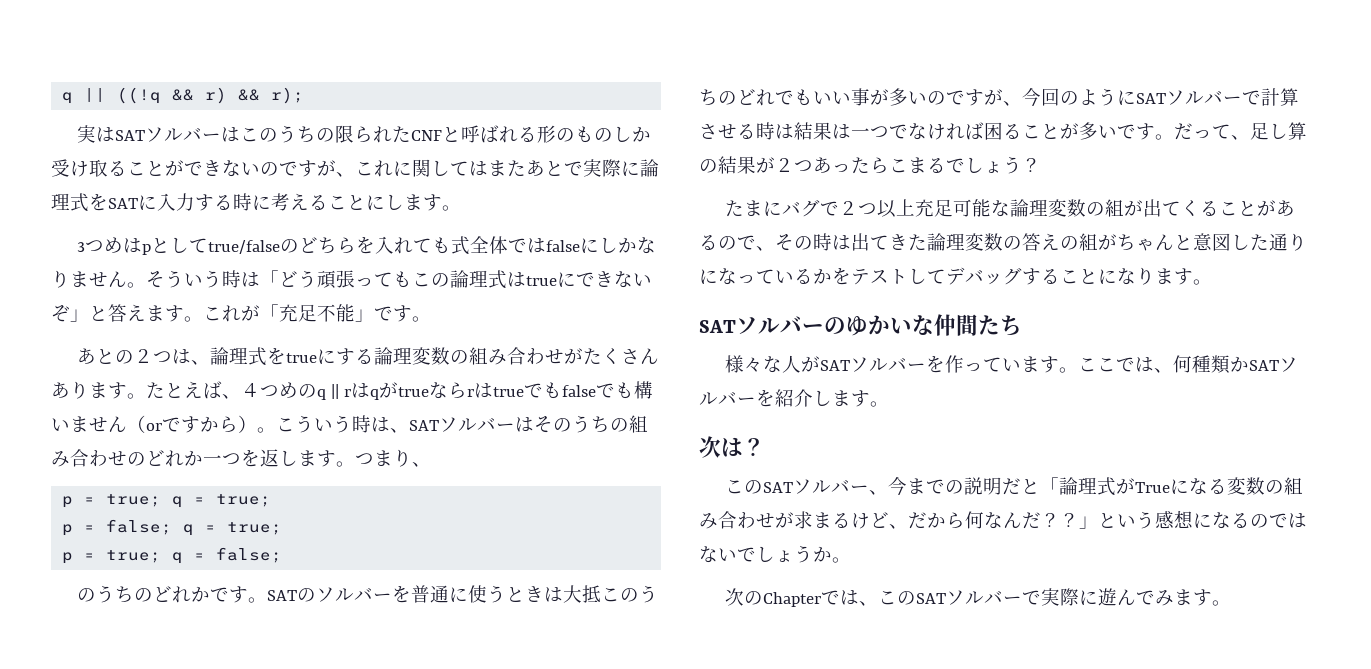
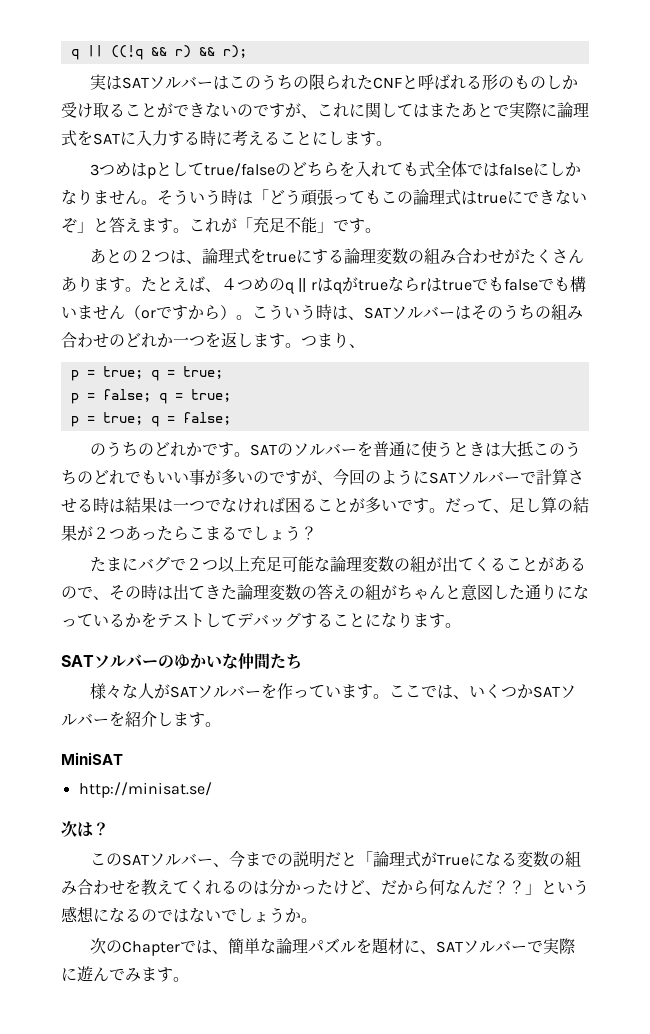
[1173,355,1231,374] 何種類 -> [469,684,518,698] いくつ
(889, 404) none -> [61,752,123,765] [78,782,212,798] // MiniSAT // http://minisat.se/
[775,511,851,529] が求まる -> [125,879,333,896] を教えてくれるのは分かった
[878,590,917,605] この -> [228,938,437,955] 簡単な論理パズルを題材に、

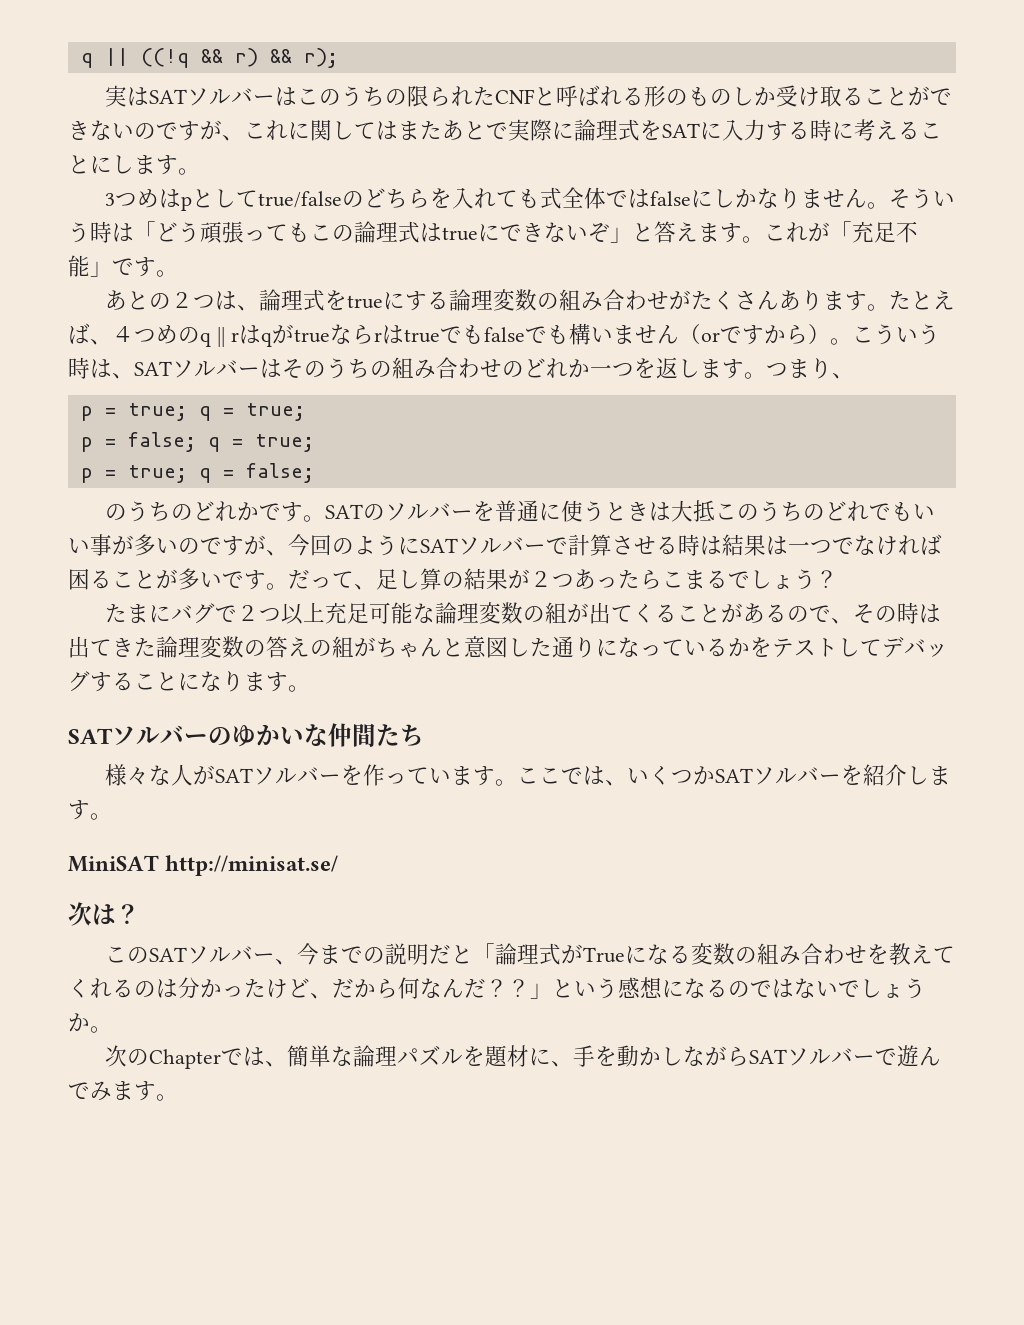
(123, 758) // -> (159, 863) none
[436,938,576,954] [61,967,77,981] SATソルバーで実際に -> [573,1045,898,1067] 手を動かしながらSATソルバーで

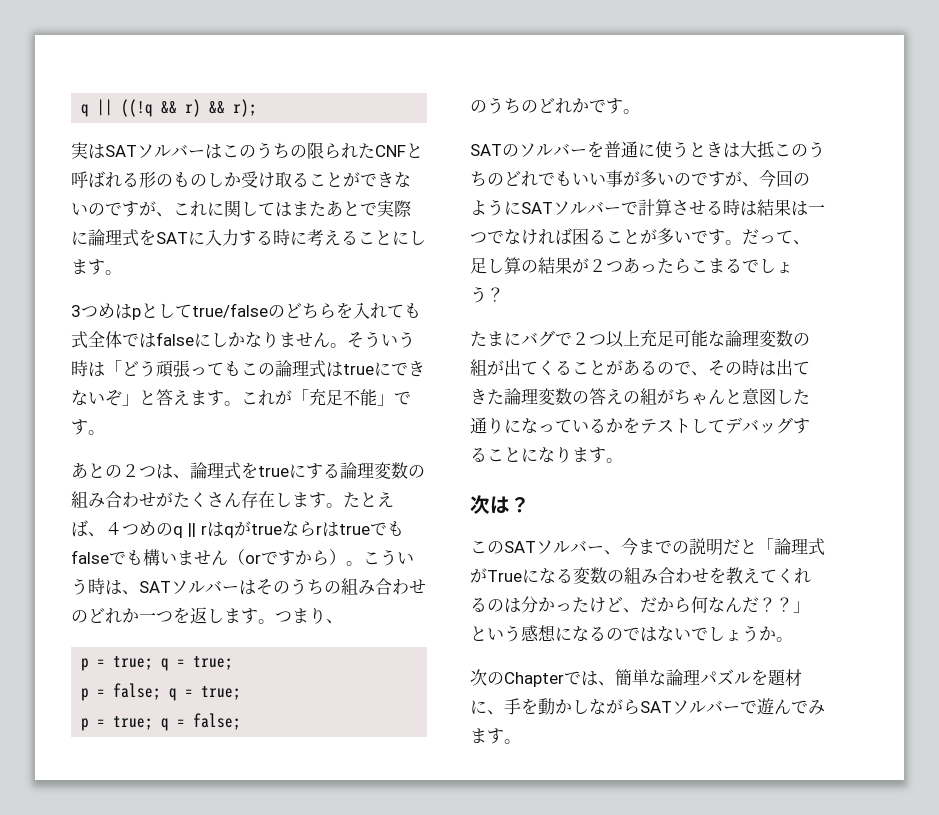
[779,290,824,311] あり -> [241,491,292,508] 存在し
(326, 518) none -> (640, 111) //
[68,723,424,747] [105,764,952,786] [68,800,112,820] [68,855,339,876] // SATソルバーのゆかいな仲間たち // 様々な人がSATソルバーを作っています。ここでは、いくつかSATソルバーを紹介します。 // MiniSAT http://minisat.se/ -> (623, 460) none

